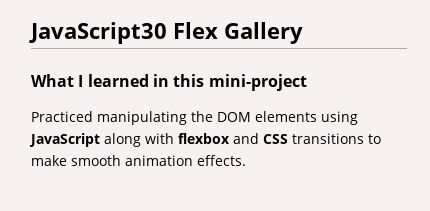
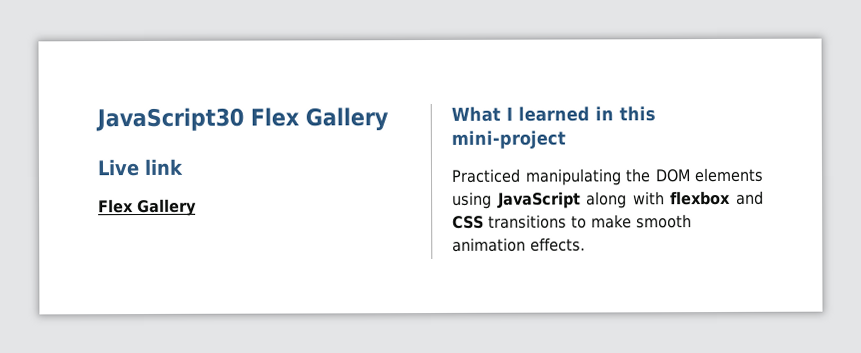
(303, 33) none -> [97,158,183,177] [98,198,197,217] // Live link // Flex Gallery

